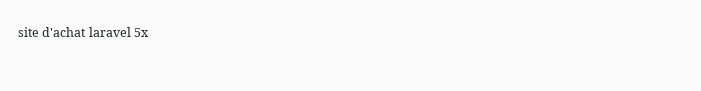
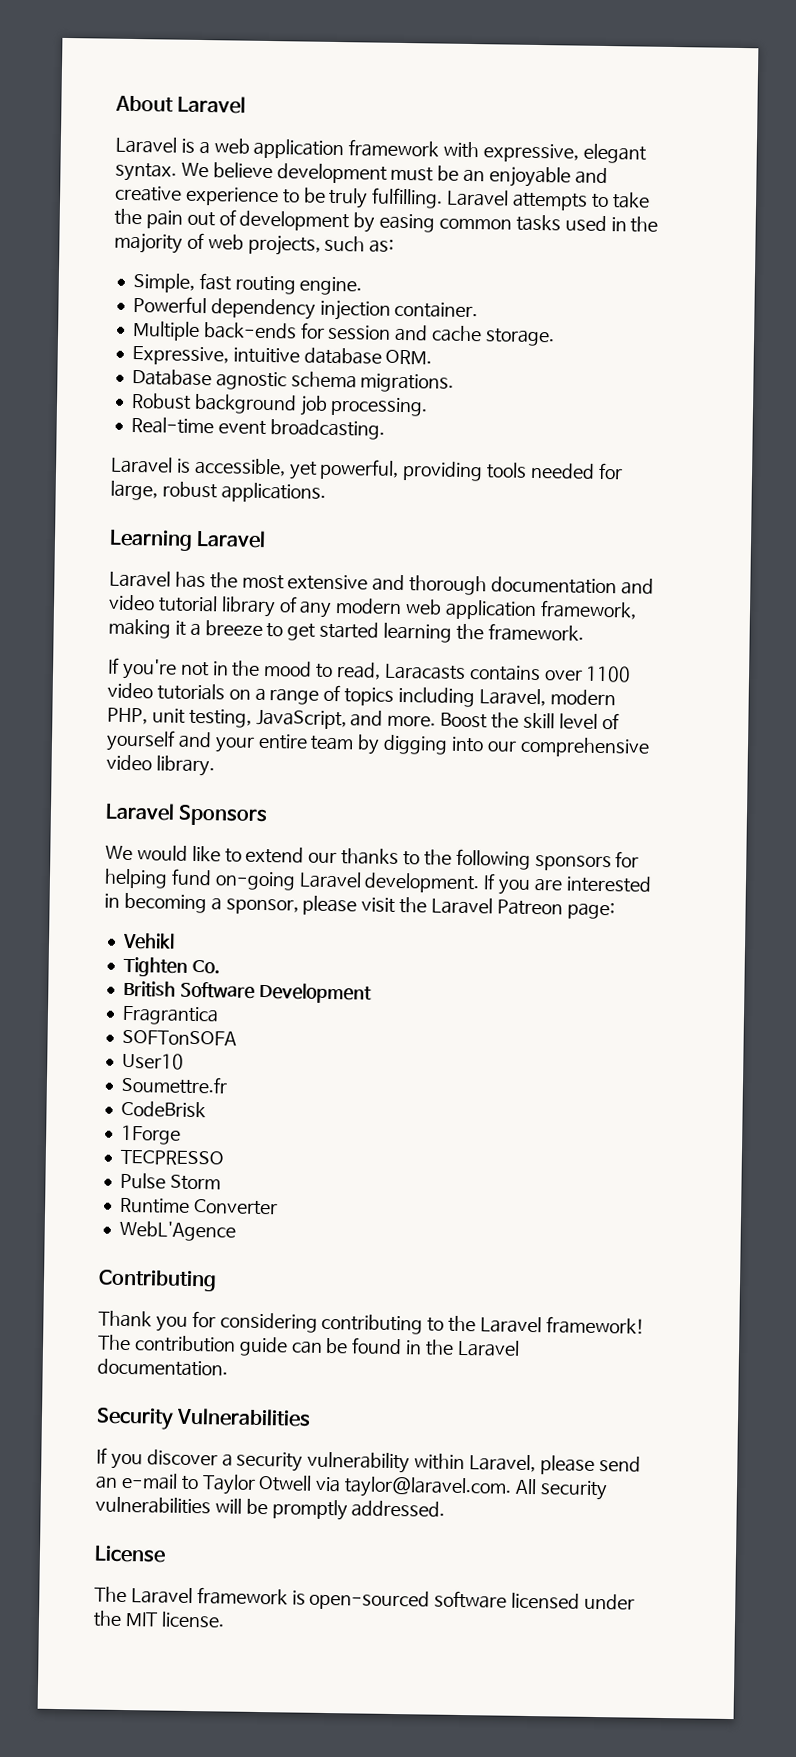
[18,27,150,37] site d'achat laravel 5x -> [115,95,247,114] [115,136,647,164] [115,162,608,188] [115,185,650,211] [114,208,659,233] [114,232,395,256] [132,272,363,296] [132,295,479,321] [131,320,555,347] [131,345,433,366] [131,368,455,393] [130,392,429,417] [130,416,385,440] [110,456,623,482] [110,480,326,503] [109,529,267,551] [109,570,654,596] [108,594,637,621] [108,618,584,643] [108,657,632,683] [107,682,616,708] [107,707,620,730] [106,729,650,758] [106,754,215,777] [105,802,269,827] [105,845,640,872] [104,868,652,895] [104,892,615,920] [121,932,175,950] [122,956,220,977] [122,980,372,1004] [121,1005,219,1026] [121,1029,237,1046] [121,1052,184,1070] [120,1075,228,1095] [120,1100,206,1118] [120,1124,181,1145] [119,1149,224,1166] [119,1172,221,1191] [119,1197,278,1216] [118,1220,236,1242] [98,1269,217,1292] [98,1310,645,1335] [97,1334,520,1357] [97,1358,228,1377] [96,1407,312,1430] [96,1447,641,1475] [95,1472,608,1501] [95,1496,446,1521] [94,1545,166,1563] [94,1586,636,1611] [93,1610,225,1628] About Laravel // Laravel is a web application framework with expressive, elegant syntax. We believe development must be an enjoyable and creative experience to be truly fulfilling. Laravel attempts to take the pain out of development by easing common tasks used in the majority of web projects, such as: // Simple, fast routing engine. // Powerful dependency injection container. // Multiple back-ends for session and cache storage. // Expressive, intuitive database ORM. // Database agnostic schema migrations. // Robust background job processing. // Real-time event broadcasting. // Laravel is accessible, yet powerful, providing tools needed for large, robust applications. // Learning Laravel // Laravel has the most extensive and thorough documentation and video tutorial library of any modern web application framework, making it a breeze to get started learning the framework. // If you're not in the mood to read, Laracasts contains over 1100 video tutorials on a range of topics including Laravel, modern PHP, unit testing, JavaScript, and more. Boost the skill level of yourself and your entire team by digging into our comprehensive video library. // Laravel Sponsors // We would like to extend our thanks to the following sponsors for helping fund on-going Laravel development. If you are interested in becoming a sponsor, please visit the Laravel Patreon page: // Vehikl // Tighten Co. // British Software Development // Fragrantica // SOFTonSOFA // User10 // Soumettre.fr // CodeBrisk // 1Forge // TECPRESSO // Pulse Storm // Runtime Converter // WebL'Agence // Contributing // Thank you for considering contributing to the Laravel framework! The contribution guide can be found in the Laravel documentation. // Security Vulnerabilities // If you discover a security vulnerability within Laravel, please send an e-mail to Taylor Otwell via taylor@laravel.com. All security vulnerabilities will be promptly addressed. // License // The Laravel framework is open-sourced software licensed under the MIT license.

